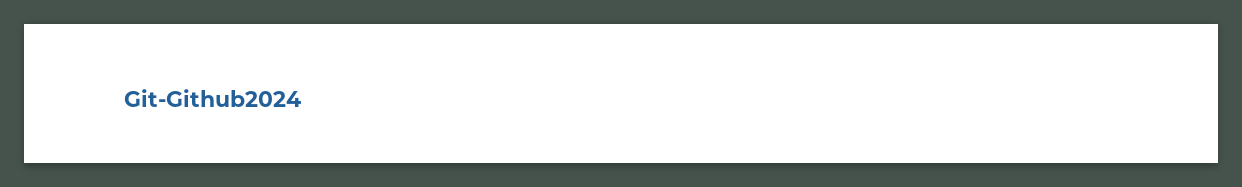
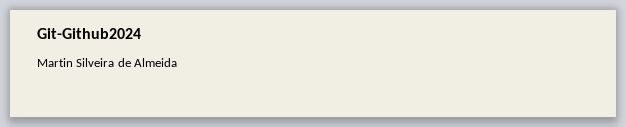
(301, 98) none -> [37,58,178,67] // Martin Silveira de Almeida

